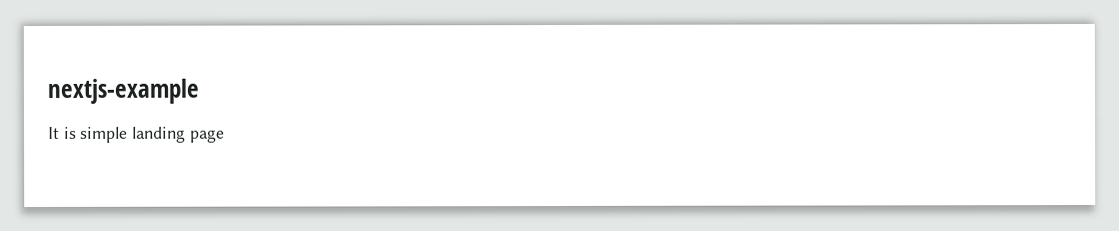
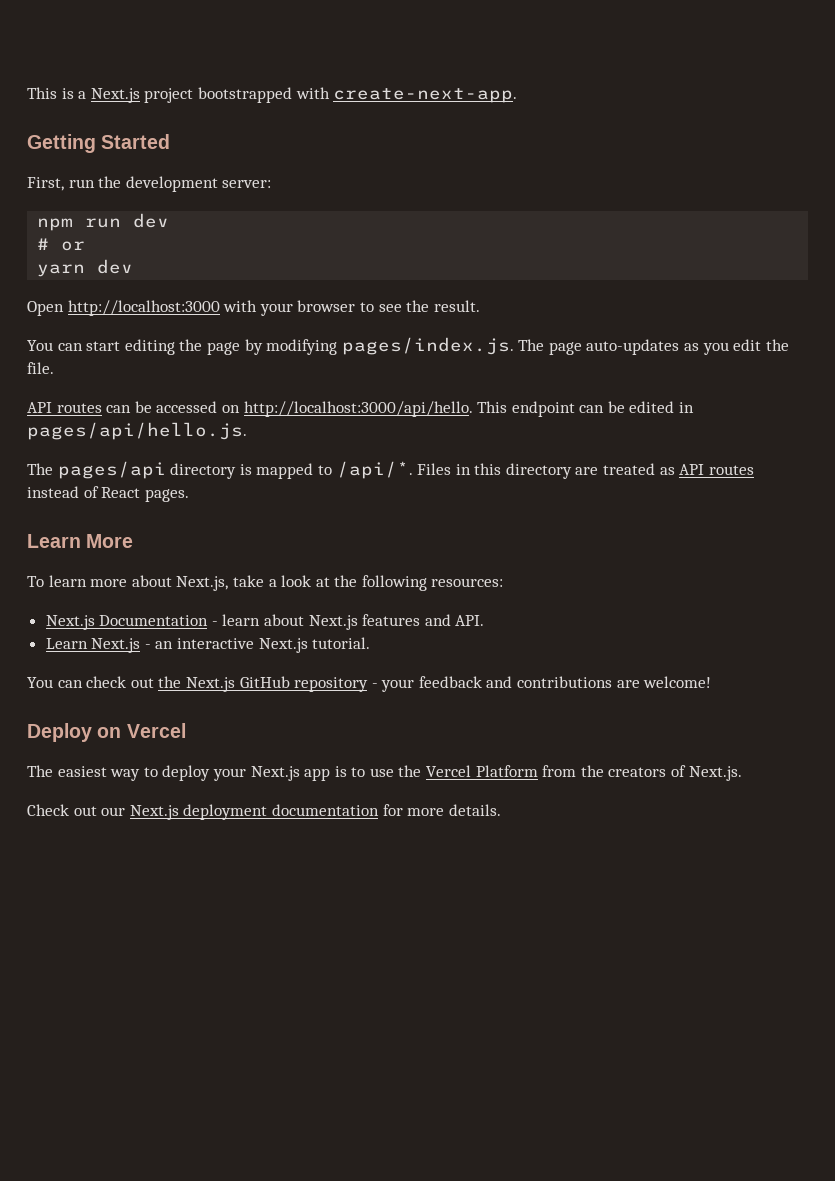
[47,78,199,104] [48,126,225,143] nextjs-example // It is simple landing page -> [27,87,518,103] [27,134,171,153] [27,176,272,192] [37,213,170,231] [37,238,86,251] [37,259,134,277] [27,300,480,316] [27,337,789,355] [27,362,54,374] [27,401,695,417] [27,422,247,440] [27,461,754,479] [27,486,189,502] [27,534,134,548] [27,575,504,591] [45,614,485,630] [45,637,371,653] [27,676,712,692] [27,723,186,742] [27,765,742,781] [27,804,501,820] This is a Next.js project bootstrapped with create-next-app. // Getting Started // First, run the development server: // npm run dev // # or // yarn dev // Open http://localhost:3000 with your browser to see the result. // You can start editing the page by modifying pages/index.js. The page auto-updates as you edit the file. // API routes can be accessed on http://localhost:3000/api/hello. This endpoint can be edited in pages/api/hello.js. // The pages/api directory is mapped to /api/*. Files in this directory are treated as API routes instead of React pages. // Learn More // To learn more about Next.js, take a look at the following resources: // Next.js Documentation - learn about Next.js features and API. // Learn Next.js - an interactive Next.js tutorial. // You can check out the Next.js GitHub repository - your feedback and contributions are welcome! // Deploy on Vercel // The easiest way to deploy your Next.js app is to use the Vercel Platform from the creators of Next.js. // Check out our Next.js deployment documentation for more details.

